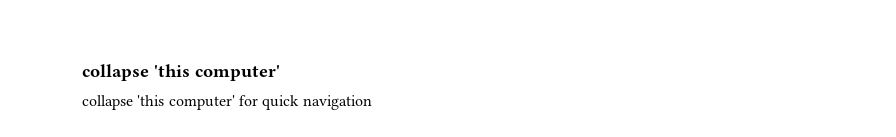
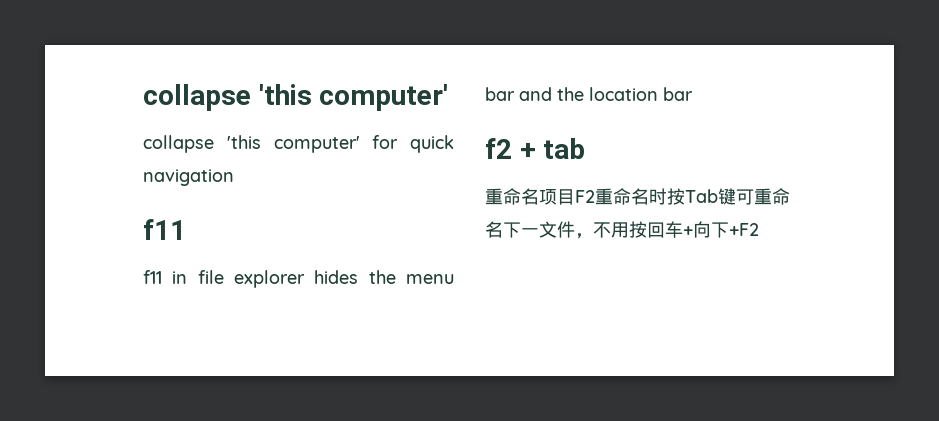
(372, 102) none -> [143,219,186,240] [143,270,454,288] [485,87,693,101] [485,138,586,159] [485,188,790,205] [485,221,759,239] // f11 // f11 in file explorer hides the menu bar and the location bar // f2 + tab // 重命名项目F2重命名时按Tab键可重命名下一文件，不用按回车+向下+F2

